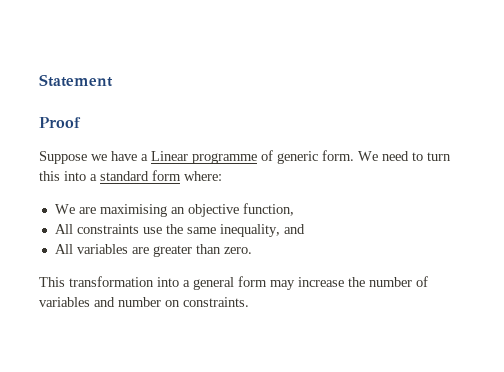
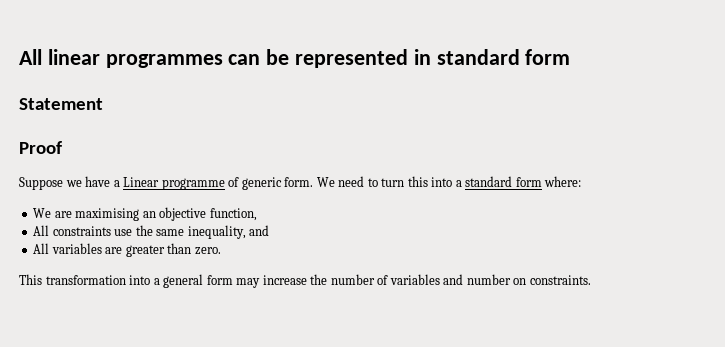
(39, 80) none -> [19,49,571,68] All linear programmes can be represented in standard form //

